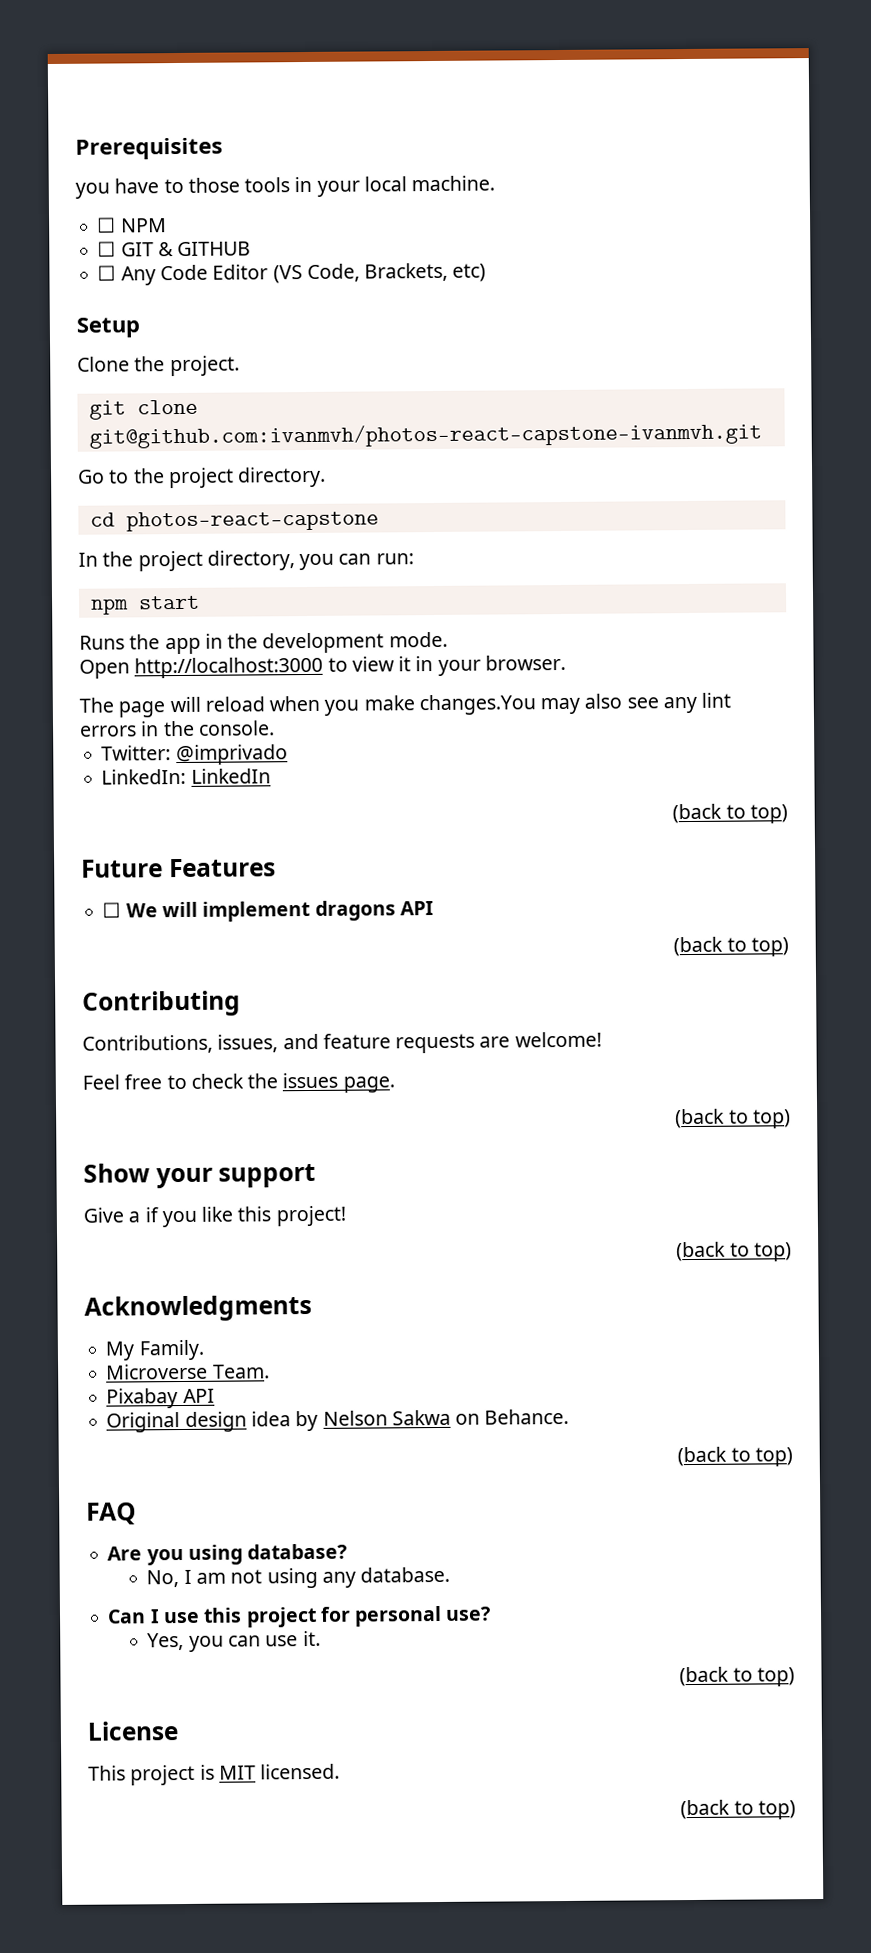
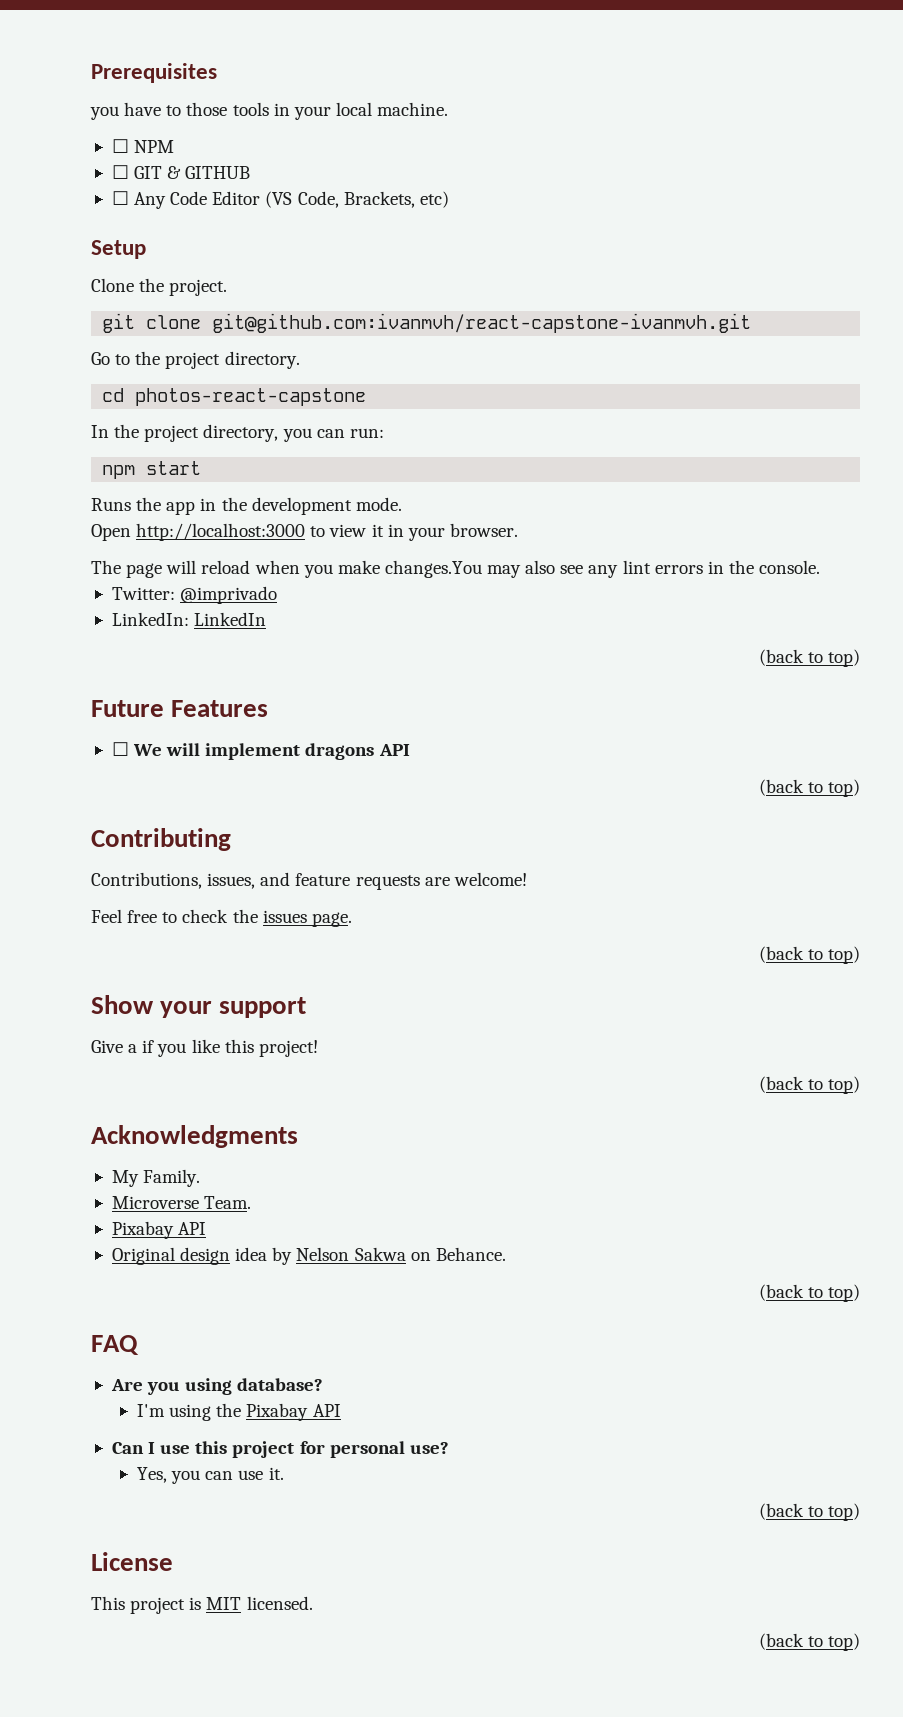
[88,422,762,449] git@github.com:ivanmvh/photos-react-capstone-ivanmvh.git -> [212,313,752,333] git@github.com:ivanmvh/react-capstone-ivanmvh.git
[146,1566,451,1589] No, I am not using any database. -> [137,1403,341,1421] I'm using the Pixabay API

